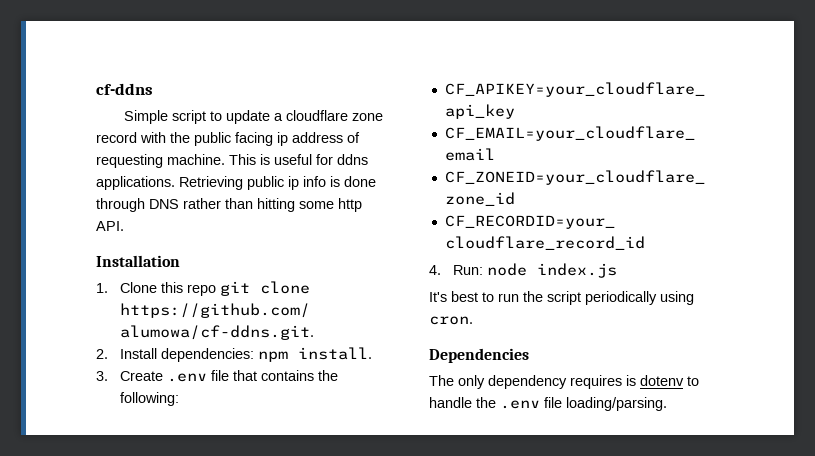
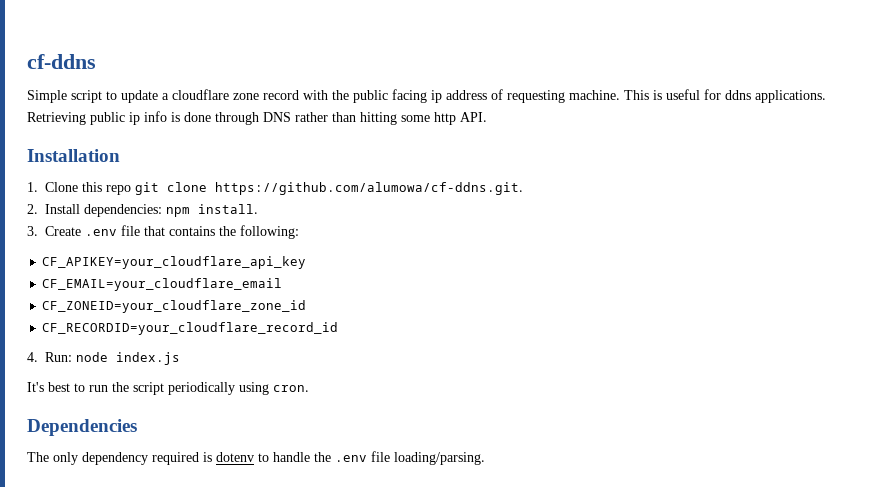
[570,375,622,389] requires -> [152,452,199,465] required

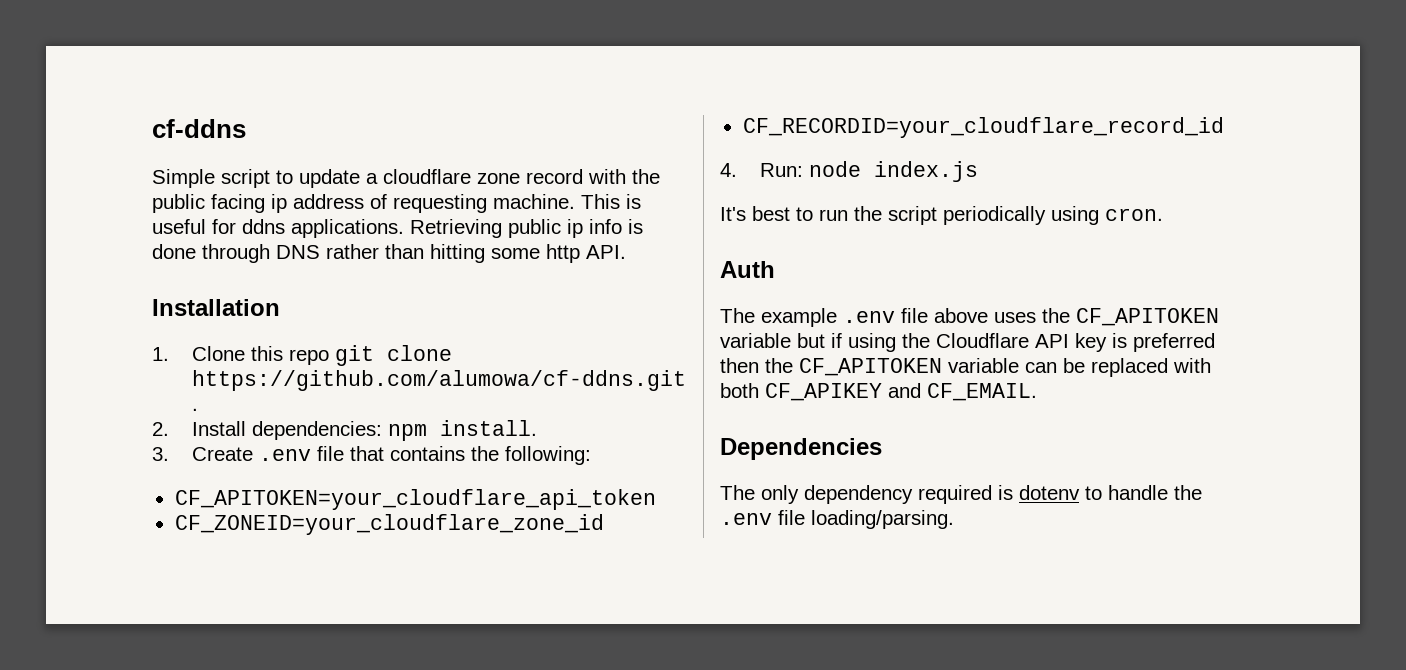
[42,256,307,269] [42,278,283,291] CF_APIKEY=your_cloudflare_api_key // CF_EMAIL=your_cloudflare_email -> [174,489,656,510] CF_APITOKEN=your_cloudflare_api_token
(309, 388) none -> [720,261,775,278] [720,308,1219,327] [720,333,1215,352] [720,358,1211,377] [720,383,1037,401] // Auth // The example .env file above uses the CF_APITOKEN variable but if using the Cloudflare API key is preferred then the CF_APITOKEN variable can be replaced with both CF_APIKEY and CF_EMAIL.

